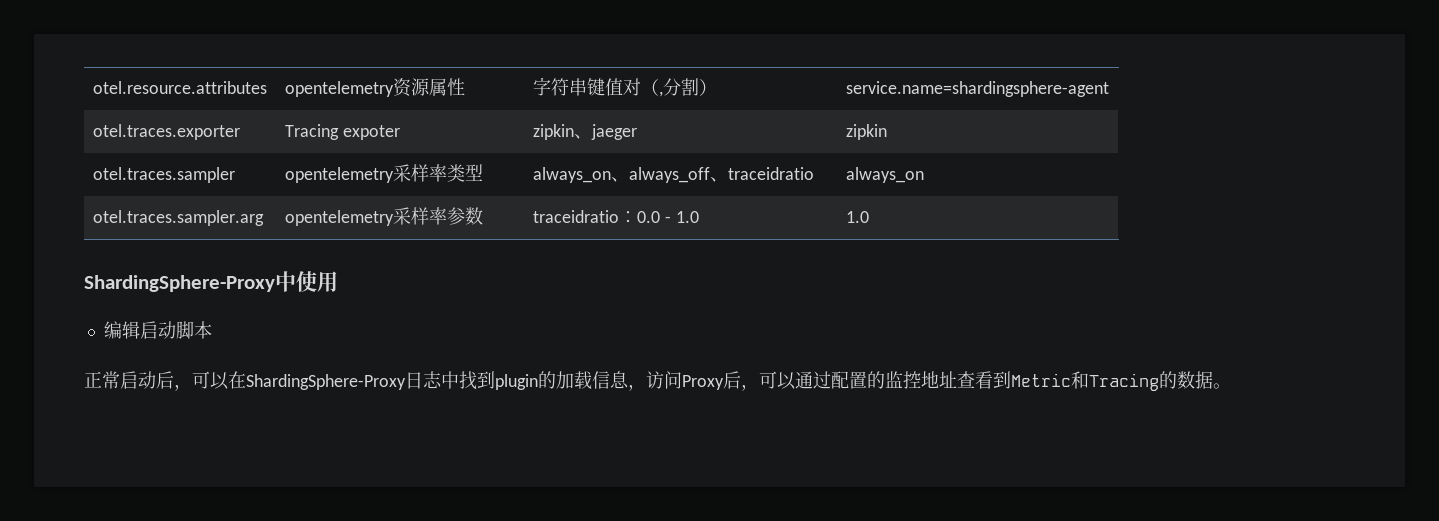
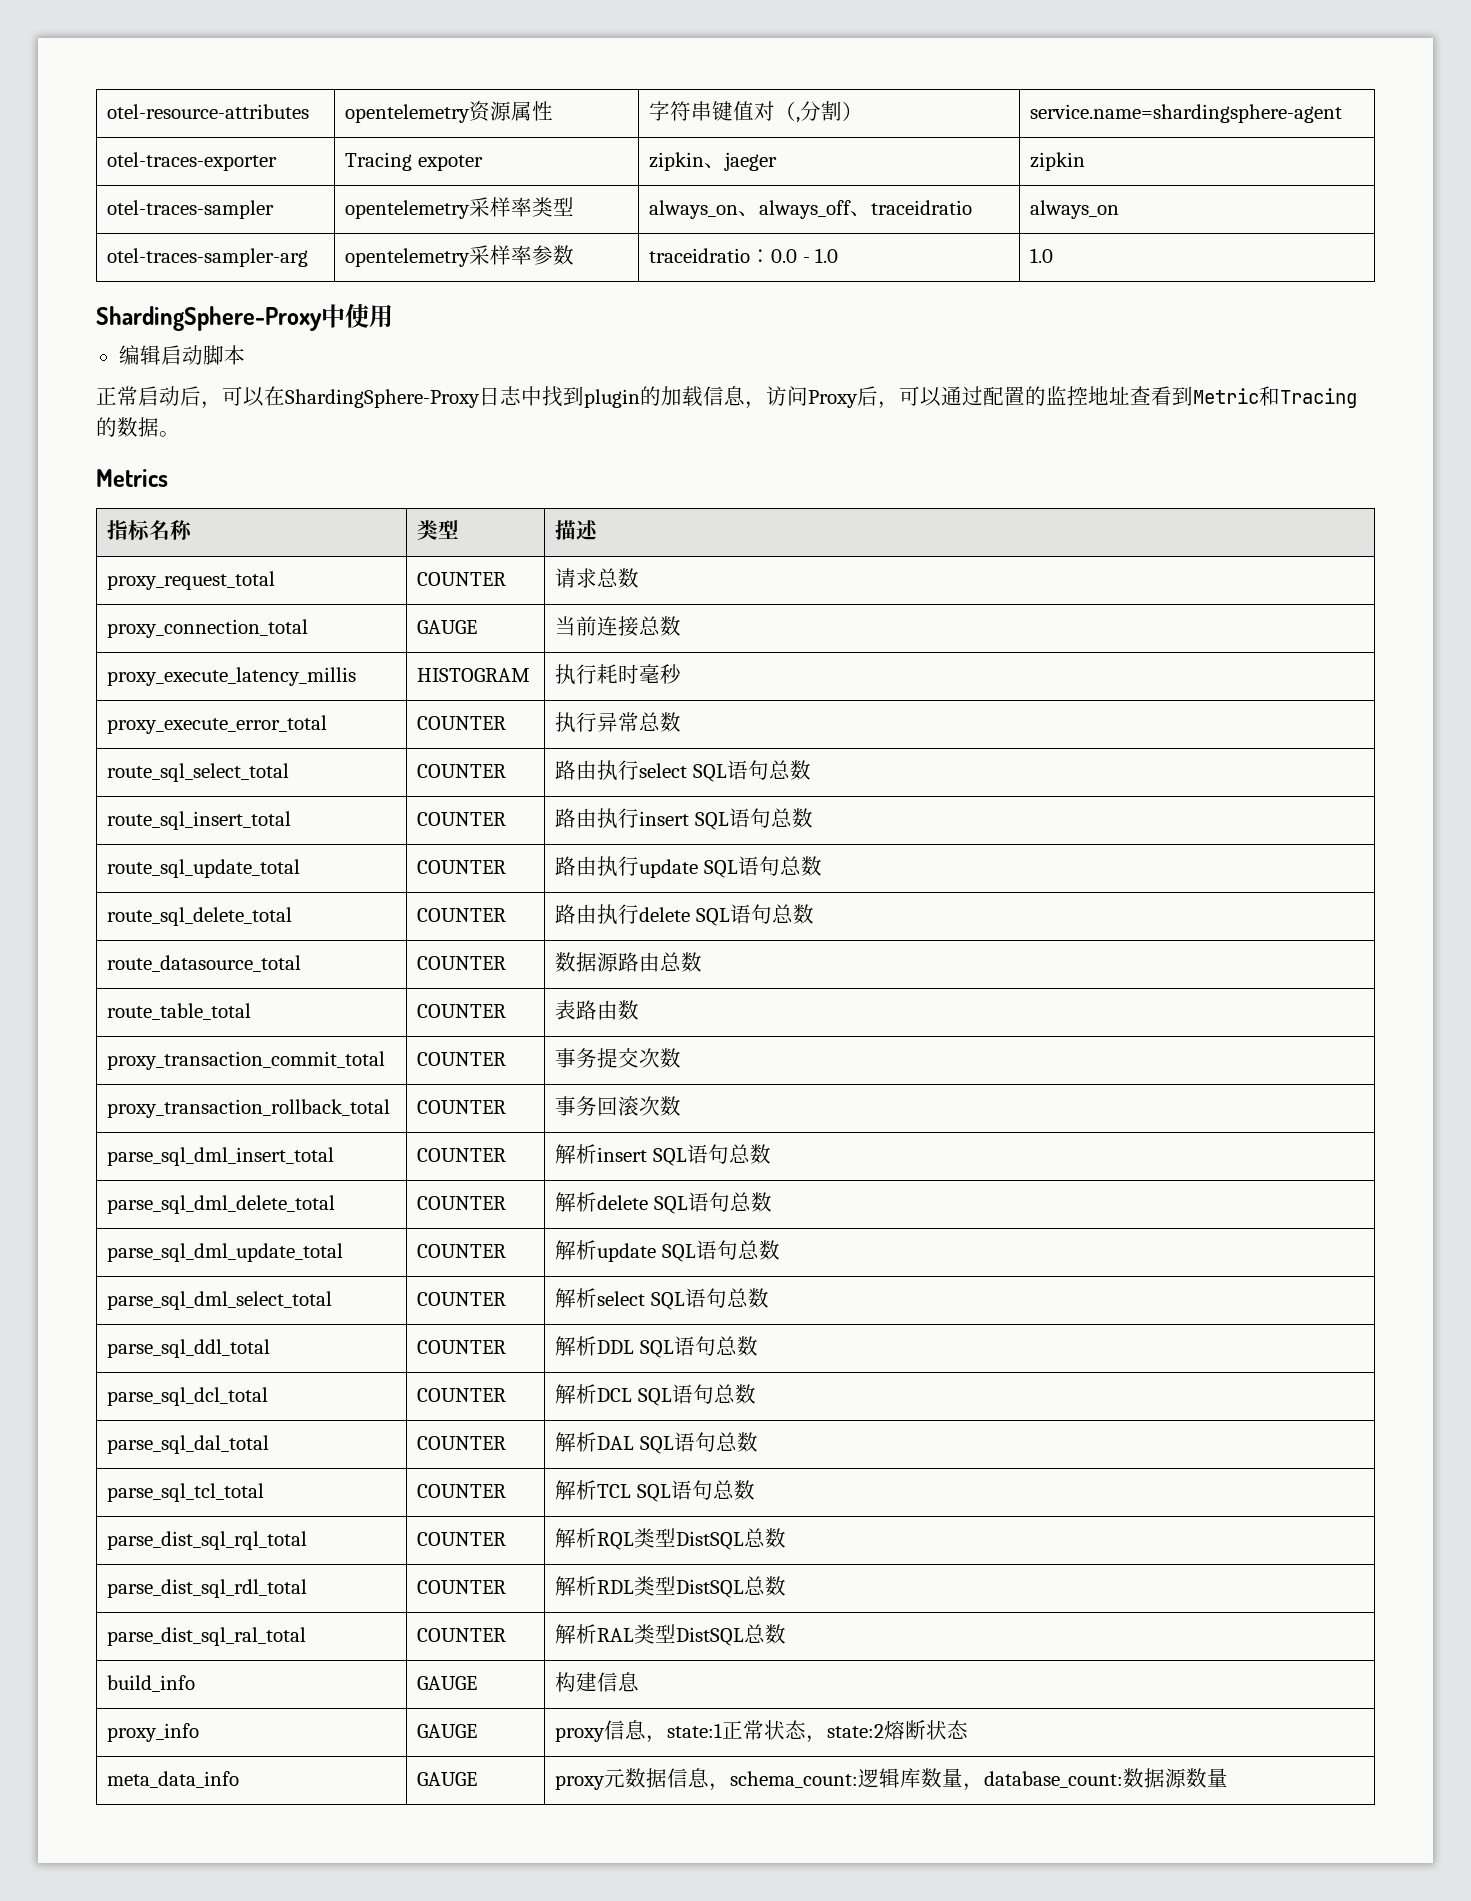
[92,81,267,94] otel.resource.attributes -> [107,104,310,119] otel-resource-attributes
[92,124,240,140] otel.traces.exporter -> [107,152,278,171] otel-traces-exporter
[92,167,235,183] otel.traces.sampler -> [107,200,275,219] otel-traces-sampler
[92,210,264,226] otel.traces.sampler.arg -> [107,248,309,267] otel-traces-sampler-arg
(1231, 386) none -> [96,469,168,487] [107,520,193,541] [417,520,460,540] [555,520,599,540] [107,571,276,590] [417,572,507,586] [555,568,640,588] [107,619,309,638] [417,620,478,634] [555,616,682,637] [107,667,357,686] [417,668,531,682] [555,664,682,685] [107,715,328,734] [417,716,507,730] [555,712,682,733] [107,763,290,782] [417,764,507,778] [555,760,811,782] [107,811,292,830] [417,812,507,826] [555,808,813,830] [107,859,301,878] [417,860,507,874] [555,856,822,878] [107,907,293,926] [417,908,507,922] [555,904,814,926] [107,955,302,972] [417,956,507,970] [555,952,703,972] [107,1003,252,1020] [417,1004,507,1018] [555,1000,640,1020] [107,1051,386,1070] [417,1052,507,1066] [555,1048,682,1068] [107,1099,391,1118] [417,1100,507,1114] [555,1096,682,1116] [107,1147,335,1166] [417,1148,507,1162] [555,1144,771,1166] [107,1195,336,1214] [417,1196,507,1210] [555,1192,772,1214] [107,1243,344,1262] [417,1244,507,1258] [555,1240,780,1262] [107,1291,333,1310] [417,1292,507,1306] [555,1288,769,1310] [107,1339,271,1358] [417,1340,507,1354] [555,1336,758,1358] [107,1387,269,1406] [417,1388,507,1402] [555,1384,756,1406] [107,1435,270,1454] [417,1436,507,1450] [555,1432,758,1454] [107,1483,265,1502] [417,1484,507,1498] [555,1480,755,1502] [107,1531,308,1550] [417,1532,507,1546] [555,1528,787,1550] [107,1579,308,1598] [417,1580,507,1594] [555,1576,787,1598] [107,1627,307,1646] [417,1628,507,1642] [555,1624,787,1646] [107,1675,196,1692] [417,1676,478,1690] [555,1672,640,1692] [107,1723,200,1742] [417,1724,478,1738] [555,1720,969,1743] [107,1771,240,1788] [417,1772,478,1786] [555,1768,1229,1791] // Metrics // 指标名称 | 类型 | 描述 // proxy_request_total | COUNTER | 请求总数 // proxy_connection_total | GAUGE | 当前连接总数 // proxy_execute_latency_millis | HISTOGRAM | 执行耗时毫秒 // proxy_execute_error_total | COUNTER | 执行异常总数 // route_sql_select_total | COUNTER | 路由执行select SQL语句总数 // route_sql_insert_total | COUNTER | 路由执行insert SQL语句总数 // route_sql_update_total | COUNTER | 路由执行update SQL语句总数 // route_sql_delete_total | COUNTER | 路由执行delete SQL语句总数 // route_datasource_total | COUNTER | 数据源路由总数 // route_table_total | COUNTER | 表路由数 // proxy_transaction_commit_total | COUNTER | 事务提交次数 // proxy_transaction_rollback_total | COUNTER | 事务回滚次数 // parse_sql_dml_insert_total | COUNTER | 解析insert SQL语句总数 // parse_sql_dml_delete_total | COUNTER | 解析delete SQL语句总数 // parse_sql_dml_update_total | COUNTER | 解析update SQL语句总数 // parse_sql_dml_select_total | COUNTER | 解析select SQL语句总数 // parse_sql_ddl_total | COUNTER | 解析DDL SQL语句总数 // parse_sql_dcl_total | COUNTER | 解析DCL SQL语句总数 // parse_sql_dal_total | COUNTER | 解析DAL SQL语句总数 // parse_sql_tcl_total | COUNTER | 解析TCL SQL语句总数 // parse_dist_sql_rql_total | COUNTER | 解析RQL类型DistSQL总数 // parse_dist_sql_rdl_total | COUNTER | 解析RDL类型DistSQL总数 // parse_dist_sql_ral_total | COUNTER | 解析RAL类型DistSQL总数 // build_info | GAUGE | 构建信息 // proxy_info | GAUGE | proxy信息，state:1正常状态，state:2熔断状态 // meta_data_info | GAUGE | proxy元数据信息，schema_count:逻辑库数量，database_count:数据源数量

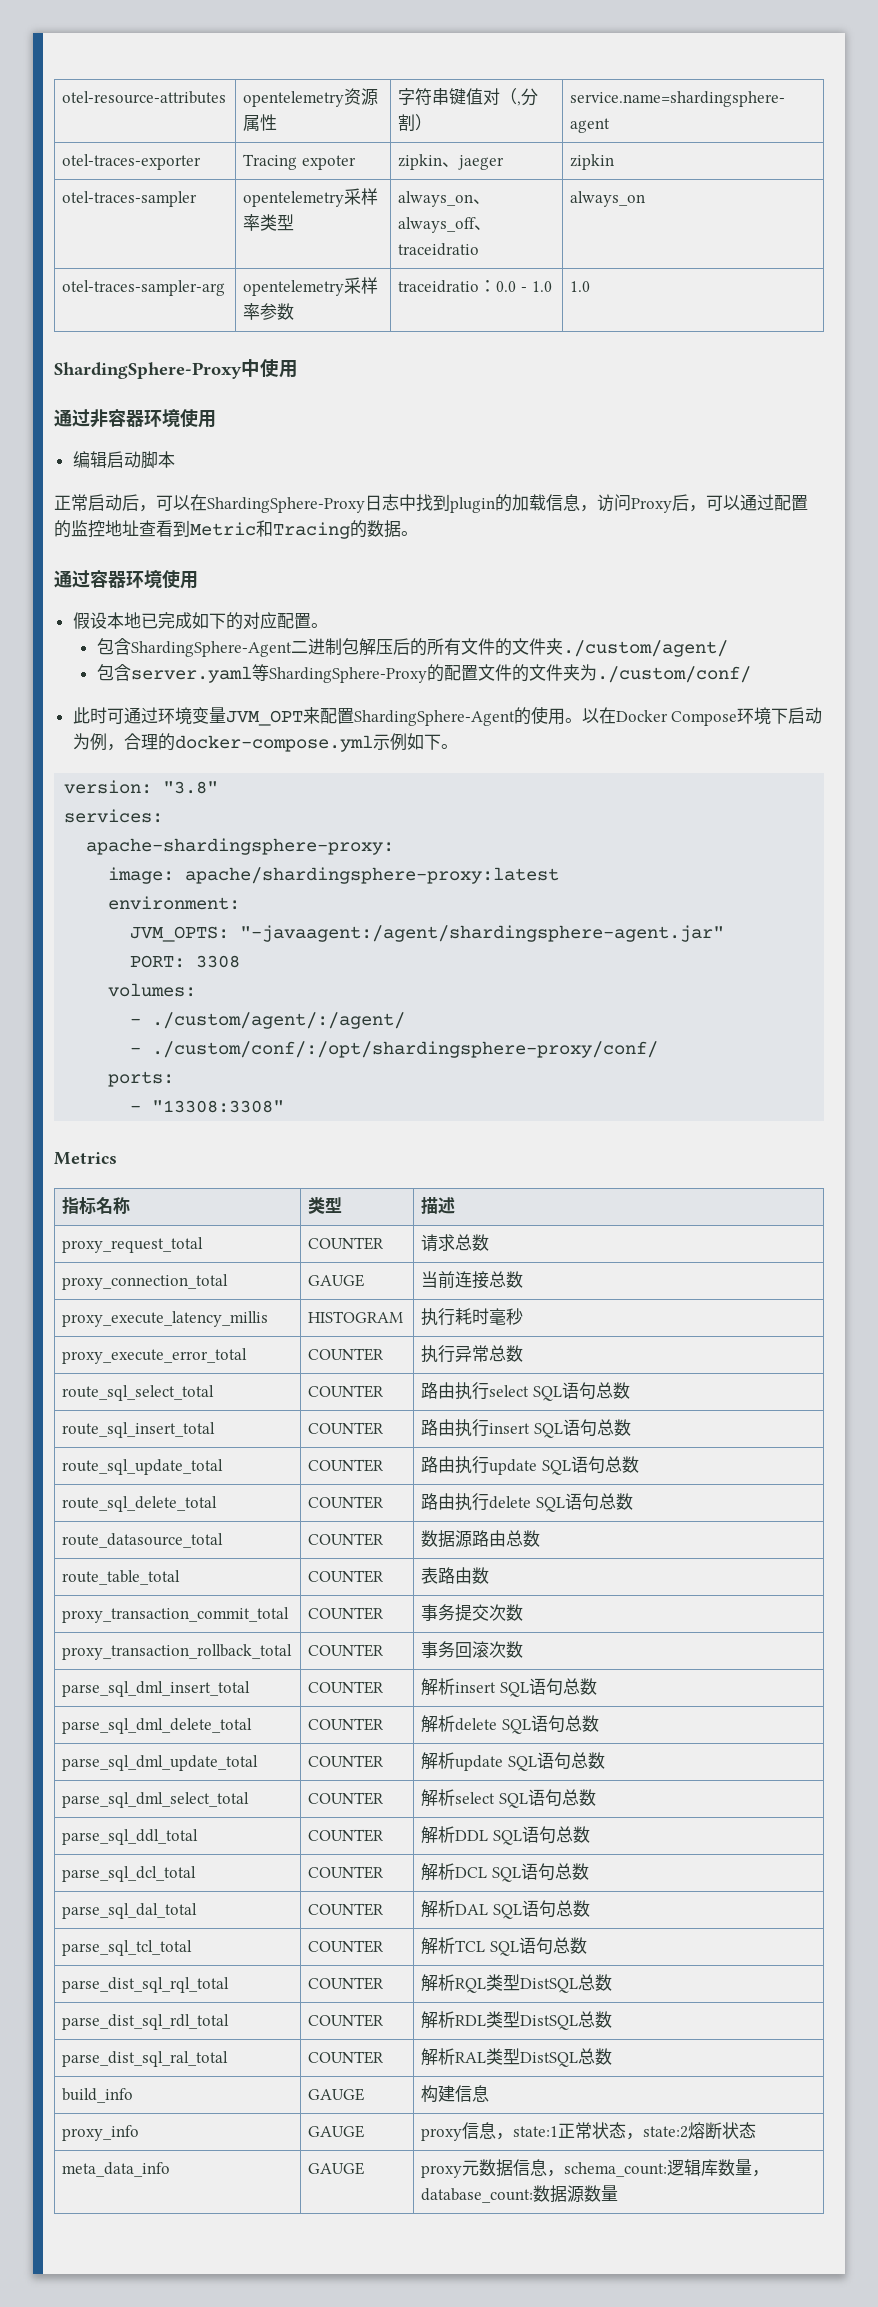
(393, 316) none -> [54,409,216,428] // 通过非容器环境使用
(180, 434) none -> [54,570,198,589] [72,612,328,630] [96,638,728,657] [96,664,751,683] [72,706,823,726] [72,733,458,752] [64,780,219,794] [64,809,164,823] [86,838,395,855] [108,867,560,884] [108,896,241,910] [130,925,725,942] [130,955,241,968] [108,983,197,997] [130,1012,406,1029] [130,1041,659,1058] [108,1071,175,1087] [130,1100,285,1113] // 通过容器环境使用 // 假设本地已完成如下的对应配置。 // 包含ShardingSphere-Agent二进制包解压后的所有文件的文件夹./custom/agent/ // 包含server.yaml等ShardingSphere-Proxy的配置文件的文件夹为./custom/conf/ // 此时可通过环境变量JVM_OPT来配置ShardingSphere-Agent的使用。以在Docker Compose环境下启动为例，合理的docker-compose.yml示例如下。 // version: "3.8" // services: // apache-shardingsphere-proxy: // image: apache/shardingsphere-proxy:latest // environment: // JVM_OPTS: "-javaagent:/agent/shardingsphere-agent.jar" // PORT: 3308 // volumes: // - ./custom/agent/:/agent/ // - ./custom/conf/:/opt/shardingsphere-proxy/conf/ // ports: // - "13308:3308"

